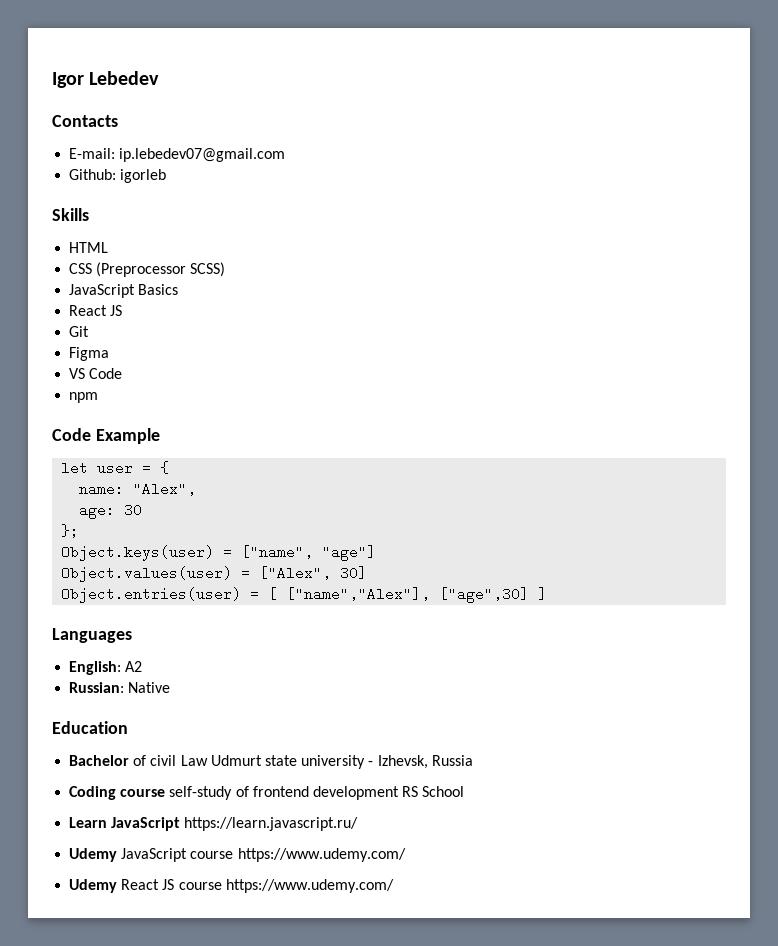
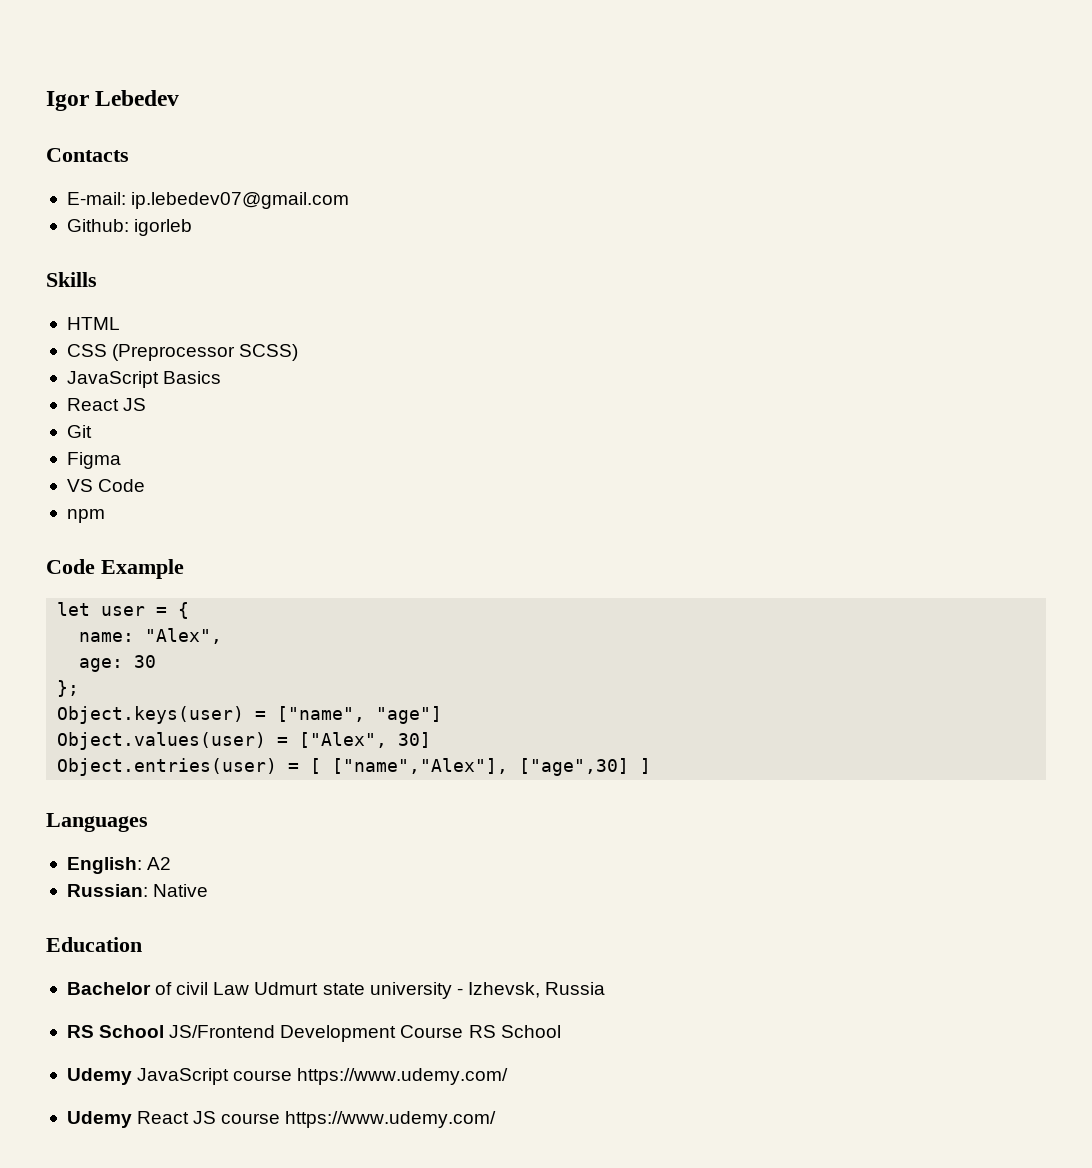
[69,786,465,800] [69,817,359,831] Coding course self-study of frontend development RS School // Learn JavaScript https://learn.javascript.ru/ -> [66,1025,561,1042] RS School JS/Frontend Development Course RS School

